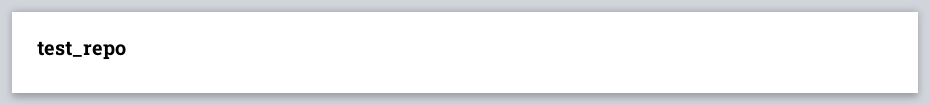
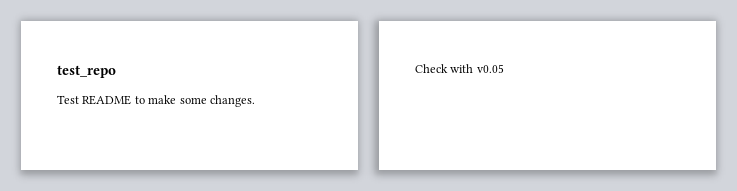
(126, 50) none -> [57,95,255,107] [415,64,504,73] // Test README to make some changes. // Check with v0.05

